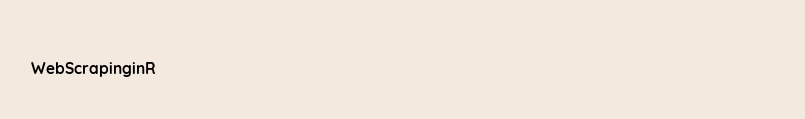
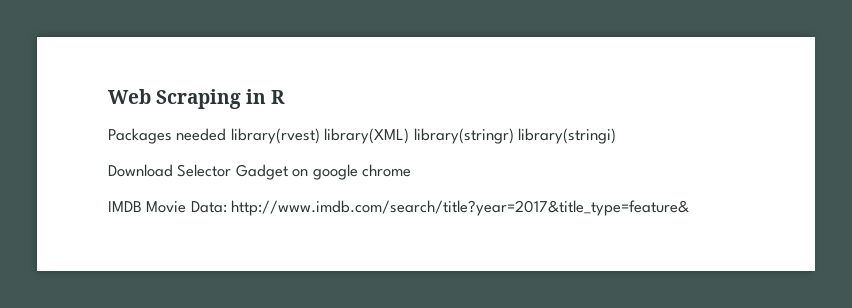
[31,62,156,77] WebScrapinginR -> [108,89,286,109] [108,128,617,144] [108,164,412,180] [108,200,690,216] Web Scraping in R // Packages needed library(rvest) library(XML) library(stringr) library(stringi) // Download Selector Gadget on google chrome // IMDB Movie Data: http://www.imdb.com/search/title?year=2017&title_type=feature&

